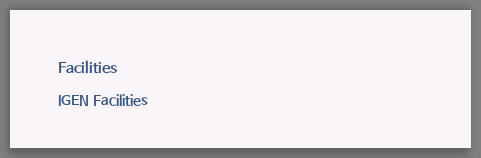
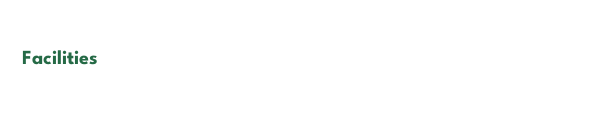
[58,60,117,74] [58,94,148,106] Facilities // IGEN Facilities -> [22,50,98,65] Facilities

